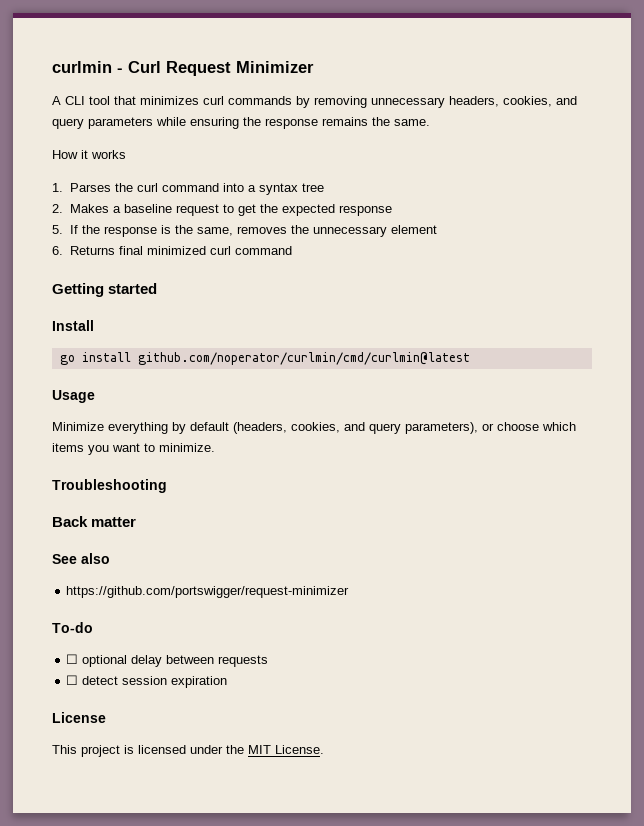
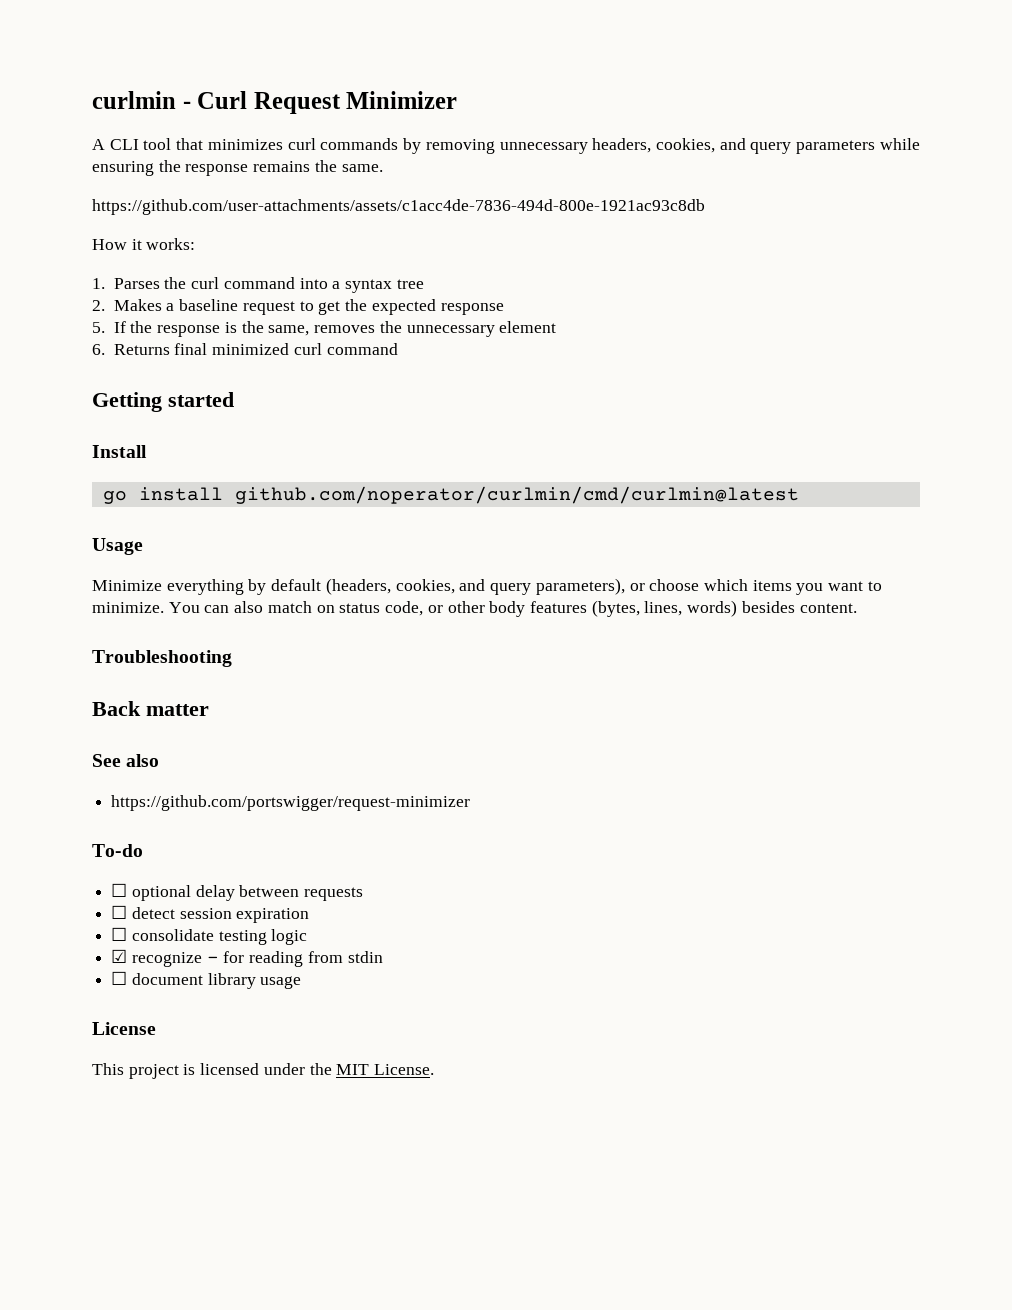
(430, 122) none -> [92,199,705,215] // https://github.com/user-attachments/assets/c1acc4de-7836-494d-800e-1921ac93c8db
[91,150,126,159] works -> [146,238,196,250] works:
(215, 447) none -> [168,600,857,617] You can also match on status code, or other body features (bytes, lines, words) besides content.
(228, 682) none -> [111,927,308,945] [111,949,383,967] [111,971,302,989] // ☐ consolidate testing logic // ☑ recognize - for reading from stdin // ☐ document library usage

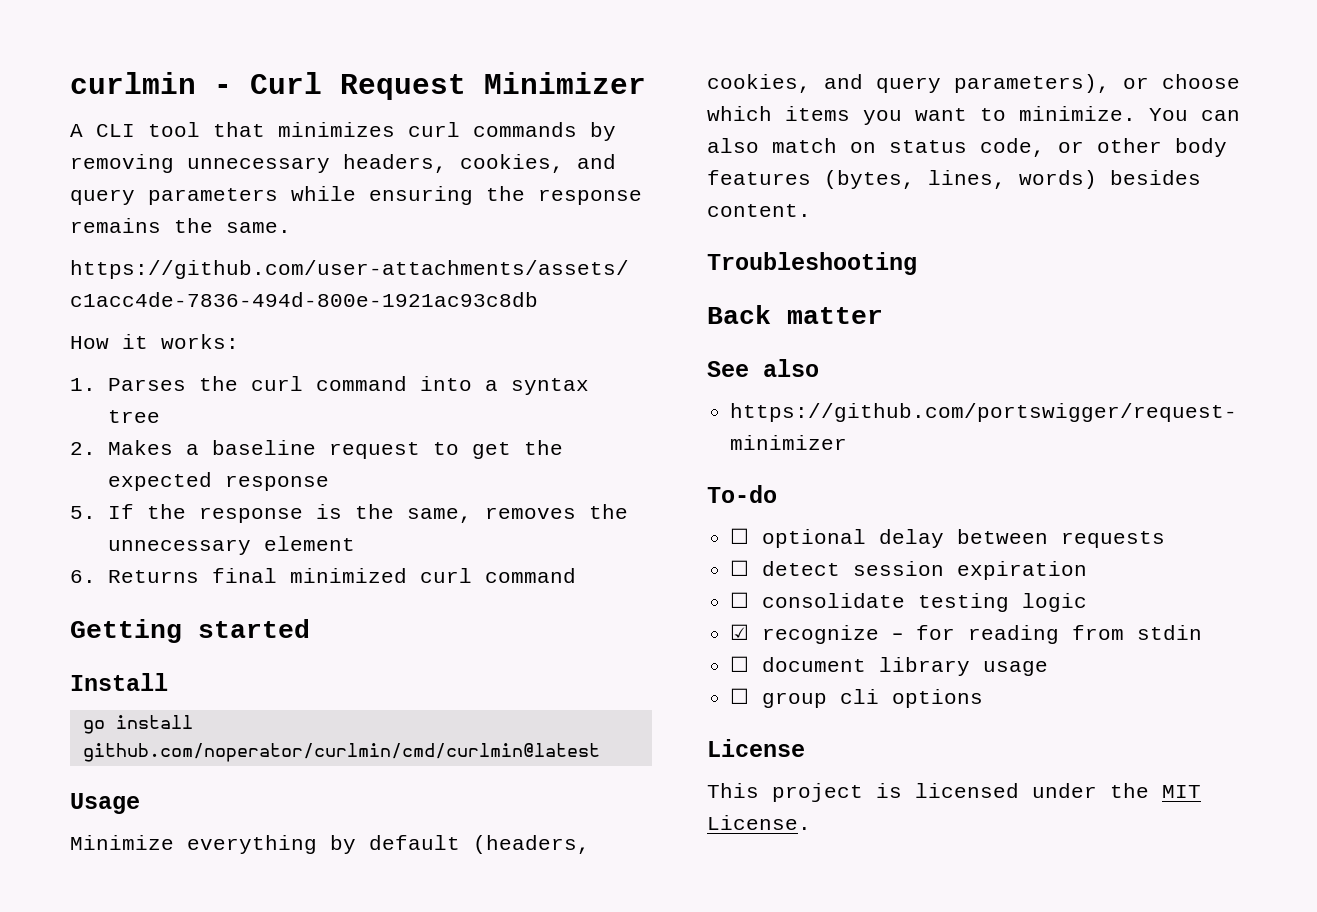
(302, 982) none -> [730,688,984,708] // ☐ group cli options

